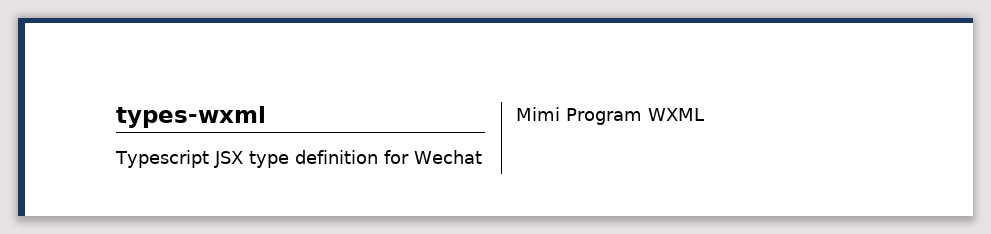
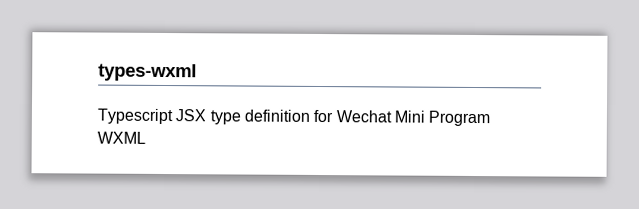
[516,107,560,121] Mimi -> [393,110,425,123] Mini

